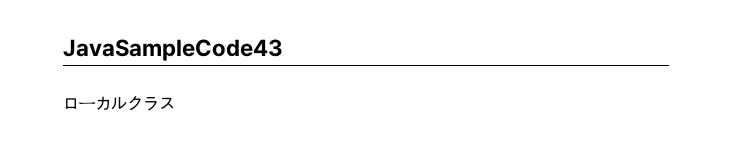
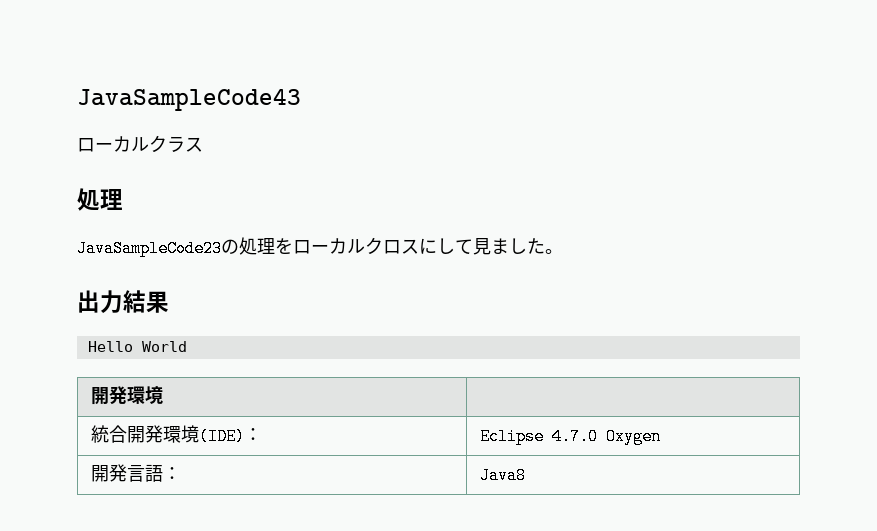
(175, 103) none -> [77,188,123,211] [77,237,563,257] [77,290,169,313] [87,341,187,352] [90,386,163,405] [90,425,262,445] [479,428,661,445] [90,464,181,482] [479,467,526,484] // 処理 // JavaSampleCode23の処理をローカルクロスにして見ました。 // 出力結果 // Hello World // 開発環境 | // 統合開発環境(IDE)： | Eclipse 4.7.0 Oxygen // 開発言語： | Java8

